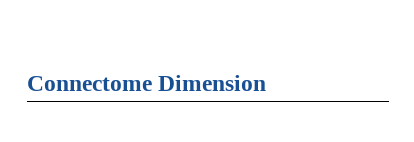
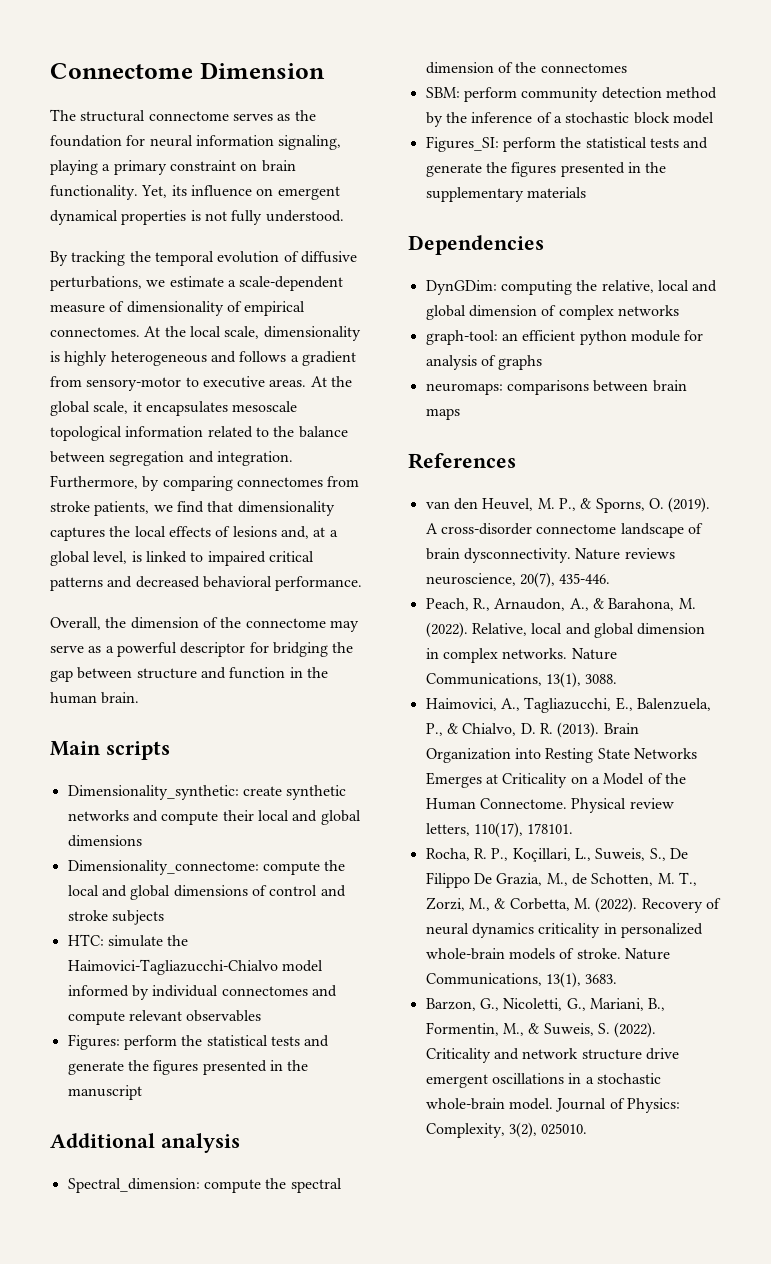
(267, 83) none -> [50,109,316,122] [50,135,342,150] [50,160,296,175] [50,185,340,200] [50,210,344,225] [50,251,357,266] [50,276,344,291] [50,301,306,316] [50,326,361,341] [50,351,356,366] [50,376,352,391] [50,401,298,416] [50,426,348,441] [50,451,293,466] [50,475,360,491] [50,501,335,516] [50,526,338,541] [50,551,314,566] [50,576,363,591] [50,617,359,632] [50,642,354,657] [50,667,328,682] [50,692,140,704] [50,741,170,760] [67,785,347,800] [67,810,361,825] [67,835,142,847] [67,860,346,875] [67,885,346,900] [67,910,164,925] [67,934,189,947] [67,959,323,975] [67,985,337,1000] [67,1010,262,1025] [67,1034,330,1050] [67,1060,309,1075] [67,1085,142,1100] [50,1133,240,1153] [67,1178,342,1193] [425,62,627,74] [425,87,717,102] [425,112,714,127] [425,136,709,152] [425,162,667,177] [425,187,586,202] [408,235,544,255] [425,280,718,295] [425,305,679,320] [425,330,704,345] [425,355,543,370] [425,380,687,395] [425,408,460,420] [408,453,516,469] [425,497,711,513] [425,523,703,538] [425,548,675,563] [425,572,611,588] [425,598,696,611] [425,622,706,638] [425,648,617,663] [425,672,618,688] [425,697,711,713] [425,722,639,738] [425,748,697,763] [425,772,686,788] [425,798,674,813] [425,822,574,838] [425,848,688,862] [425,872,697,888] [425,897,721,913] [425,923,703,938] [425,948,670,960] [425,972,618,988] [425,998,666,1011] [425,1022,657,1038] [425,1048,679,1063] [425,1073,661,1088] [425,1098,680,1113] [425,1122,588,1138] // The structural connectome serves as the foundation for neural information signaling, playing a primary constraint on brain functionality. Yet, its influence on emergent dynamical properties is not fully understood. // By tracking the temporal evolution of diffusive perturbations, we estimate a scale-dependent measure of dimensionality of empirical connectomes. At the local scale, dimensionality is highly heterogeneous and follows a gradient from sensory-motor to executive areas. At the global scale, it encapsulates mesoscale topological information related to the balance between segregation and integration. Furthermore, by comparing connectomes from stroke patients, we find that dimensionality captures the local effects of lesions and, at a global level, is linked to impaired critical patterns and decreased behavioral performance. // Overall, the dimension of the connectome may serve as a powerful descriptor for bridging the gap between structure and function in the human brain. // Main scripts // Dimensionality_synthetic: create synthetic networks and compute their local and global dimensions // Dimensionality_connectome: compute the local and global dimensions of control and stroke subjects // HTC: simulate the Haimovici-Tagliazucchi-Chialvo model informed by individual connectomes and compute relevant observables // Figures: perform the statistical tests and generate the figures presented in the manuscript // Additional analysis // Spectral_dimension: compute the spectral dimension of the connectomes // SBM: perform community detection method by the inference of a stochastic block model // Figures_SI: perform the statistical tests and generate the figures presented in the supplementary materials // Dependencies // DynGDim: computing the relative, local and global dimension of complex networks // graph-tool: an efficient python module for analysis of graphs // neuromaps: comparisons between brain maps // References // van den Heuvel, M. P., & Sporns, O. (2019). A cross-disorder connectome landscape of brain dysconnectivity. Nature reviews neuroscience, 20(7), 435-446. // Peach, R., Arnaudon, A., & Barahona, M. (2022). Relative, local and global dimension in complex networks. Nature Communications, 13(1), 3088. // Haimovici, A., Tagliazucchi, E., Balenzuela, P., & Chialvo, D. R. (2013). Brain Organization into Resting State Networks Emerges at Criticality on a Model of the Human Connectome. Physical review letters, 110(17), 178101. // Rocha, R. P., Koçillari, L., Suweis, S., De Filippo De Grazia, M., de Schotten, M. T., Zorzi, M., & Corbetta, M. (2022). Recovery of neural dynamics criticality in personalized whole-brain models of stroke. Nature Communications, 13(1), 3683. // Barzon, G., Nicoletti, G., Mariani, B., Formentin, M., & Suweis, S. (2022). Criticality and network structure drive emergent oscillations in a stochastic whole-brain model. Journal of Physics: Complexity, 3(2), 025010.

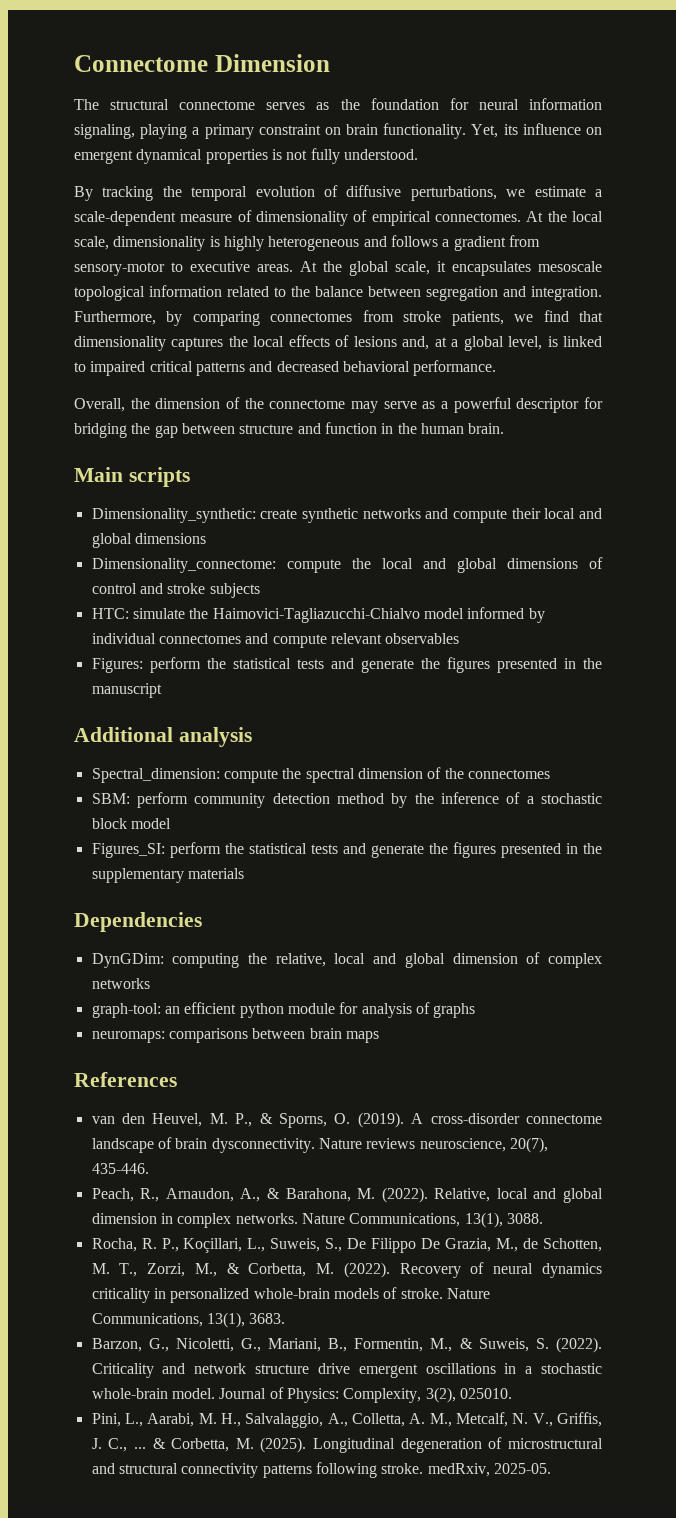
[425,697,711,713] [425,722,639,738] [425,748,697,763] [425,772,686,788] [425,798,674,813] [425,822,574,838] // Haimovici, A., Tagliazucchi, E., Balenzuela, P., & Chialvo, D. R. (2013). Brain Organization into Resting State Networks Emerges at Criticality on a Model of the Human Connectome. Physical review letters, 110(17), 178101. -> (543, 1218) none
(588, 1129) none -> [91,1412,603,1428] [91,1437,603,1453] [91,1462,551,1478] // Pini, L., Aarabi, M. H., Salvalaggio, A., Colletta, A. M., Metcalf, N. V., Griffis, J. C., ... & Corbetta, M. (2025). Longitudinal degeneration of microstructural and structural connectivity patterns following stroke. medRxiv, 2025-05.

